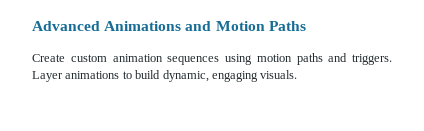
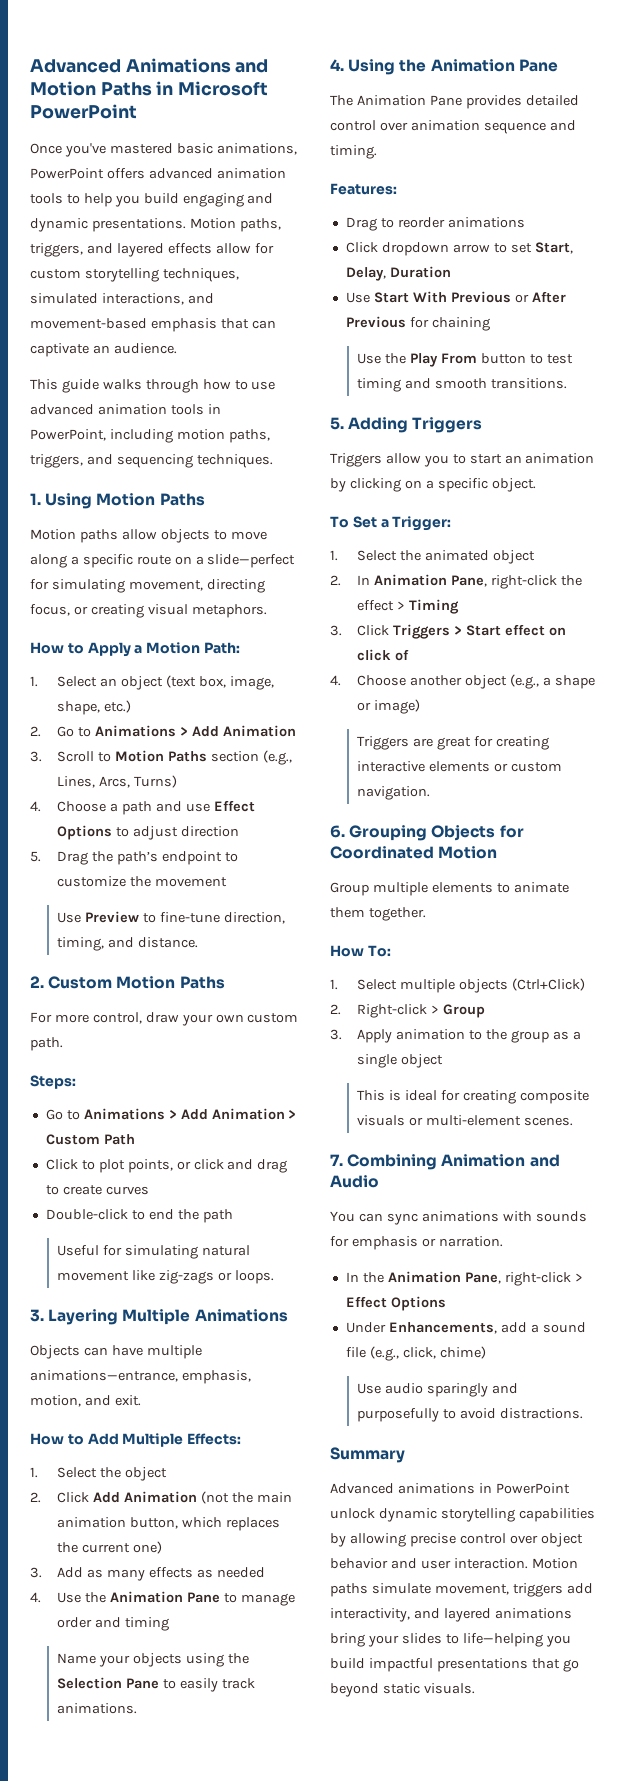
[32,53,392,65] [32,70,258,82] // Create custom animation sequences using motion paths and triggers. Layer animations to build dynamic, engaging -> [156,81,269,96] [30,104,137,119] [30,143,297,157] [30,168,286,179] [30,193,274,207] [30,218,281,232] [30,243,274,257] [30,268,239,282] [30,293,214,305] [30,318,276,332] [30,343,177,357] [30,379,276,393] [30,404,221,415] [30,429,270,443] [30,454,273,468] [30,493,205,509] [30,529,267,543] [30,554,296,568] [30,579,265,593] [30,604,267,618] [30,642,240,657] [30,675,275,690] [57,700,132,715] [30,725,297,737] [30,750,293,765] [57,775,178,788] [30,800,256,815] [57,825,240,840] [30,851,239,865] [57,876,228,887] [57,911,286,924] [57,937,199,951] [30,976,225,989] [30,1012,299,1026] [30,1037,63,1051] [30,1075,76,1089] [45,1108,297,1120] [45,1134,135,1145] [45,1159,288,1173] [45,1185,149,1195] [45,1209,233,1223] [57,1245,251,1259] [57,1270,275,1284] [30,1309,288,1325] [30,1345,202,1359] [30,1370,251,1384] [30,1395,141,1407] [30,1433,242,1447] [30,1467,168,1481] [30,1491,293,1504] [57,1517,281,1531] [57,1541,163,1554] [30,1567,266,1581] [30,1591,296,1606] [57,1617,170,1631] [57,1653,250,1667] [57,1677,256,1692] [57,1703,138,1714] [330,59,558,75] [330,95,579,109] [330,120,576,134] [330,145,377,159] [330,183,397,195] [345,217,525,231] [345,242,573,256] [345,266,451,281] [345,291,566,303] [345,316,490,331] [357,353,573,367] [357,378,568,392] [330,417,483,433] [330,453,595,467] [330,478,536,492] [330,516,452,531] [330,550,536,564] [330,574,583,589] [357,599,460,614] [330,624,567,639] [357,649,410,661] [330,674,596,689] [357,699,421,714] [357,736,550,750] [357,761,563,772] [357,786,431,800] [330,825,524,841] [330,846,498,859] [330,882,569,896] [330,907,426,921] [330,945,391,957] [330,978,586,993] [330,1004,486,1018] [330,1029,581,1043] [357,1054,444,1068] [357,1090,590,1104] [357,1115,574,1126] [330,1154,560,1170] [330,1175,379,1188] [330,1211,587,1225] [330,1236,503,1250] [345,1271,583,1286] [345,1296,446,1311] [345,1322,586,1334] [345,1346,486,1361] [357,1383,519,1397] [357,1408,584,1422] [330,1447,405,1463] [330,1483,570,1494] [330,1508,595,1522] [330,1533,583,1547] [330,1558,578,1569] [330,1583,593,1597] [330,1608,572,1622] [330,1633,571,1647] [330,1658,579,1672] [330,1683,420,1697] in Microsoft PowerPoint // Once you've mastered basic animations, PowerPoint offers advanced animation tools to help you build engaging and dynamic presentations. Motion paths, triggers, and layered effects allow for custom storytelling techniques, simulated interactions, and movement-based emphasis that can captivate an audience. // This guide walks through how to use advanced animation tools in PowerPoint, including motion paths, triggers, and sequencing techniques. // 1. Using Motion Paths // Motion paths allow objects to move along a specific route on a slide—perfect for simulating movement, directing focus, or creating visual metaphors. // How to Apply a Motion Path: // 1. Select an object (text box, image, shape, etc.) // 2. Go to Animations > Add Animation // 3. Scroll to Motion Paths section (e.g., Lines, Arcs, Turns) // 4. Choose a path and use Effect Options to adjust direction // 5. Drag the path’s endpoint to customize the movement // Use Preview to fine-tune direction, timing, and distance. // 2. Custom Motion Paths // For more control, draw your own custom path. // Steps: // Go to Animations > Add Animation > Custom Path // Click to plot points, or click and drag to create curves // Double-click to end the path // Useful for simulating natural movement like zig-zags or loops. // 3. Layering Multiple Animations // Objects can have multiple animations—entrance, emphasis, motion, and exit. // How to Add Multiple Effects: // 1. Select the object // 2. Click Add Animation (not the main animation button, which replaces the current one) // 3. Add as many effects as needed // 4. Use the Animation Pane to manage order and timing // Name your objects using the Selection Pane to easily track animations. // 4. Using the Animation Pane // The Animation Pane provides detailed control over animation sequence and timing. // Features: // Drag to reorder animations // Click dropdown arrow to set Start, Delay, Duration // Use Start With Previous or After Previous for chaining // Use the Play From button to test timing and smooth transitions. // 5. Adding Triggers // Triggers allow you to start an animation by clicking on a specific object. // To Set a Trigger: // 1. Select the animated object // 2. In Animation Pane, right-click the effect > Timing // 3. Click Triggers > Start effect on click of // 4. Choose another object (e.g., a shape or image) // Triggers are great for creating interactive elements or custom navigation. // 6. Grouping Objects for Coordinated Motion // Group multiple elements to animate them together. // How To: // 1. Select multiple objects (Ctrl+Click) // 2. Right-click > Group // 3. Apply animation to the group as a single object // This is ideal for creating composite visuals or multi-element scenes. // 7. Combining Animation and Audio // You can sync animations with sounds for emphasis or narration. // In the Animation Pane, right-click > Effect Options // Under Enhancements, add a sound file (e.g., click, chime) // Use audio sparingly and purposefully to avoid distractions. // Summary // Advanced animations in PowerPoint unlock dynamic storytelling capabilities by allowing precise control over object behavior and user interaction. Motion paths simulate movement, triggers add interactivity, and layered animations bring your slides to life—helping you build impactful presentations that go beyond static

